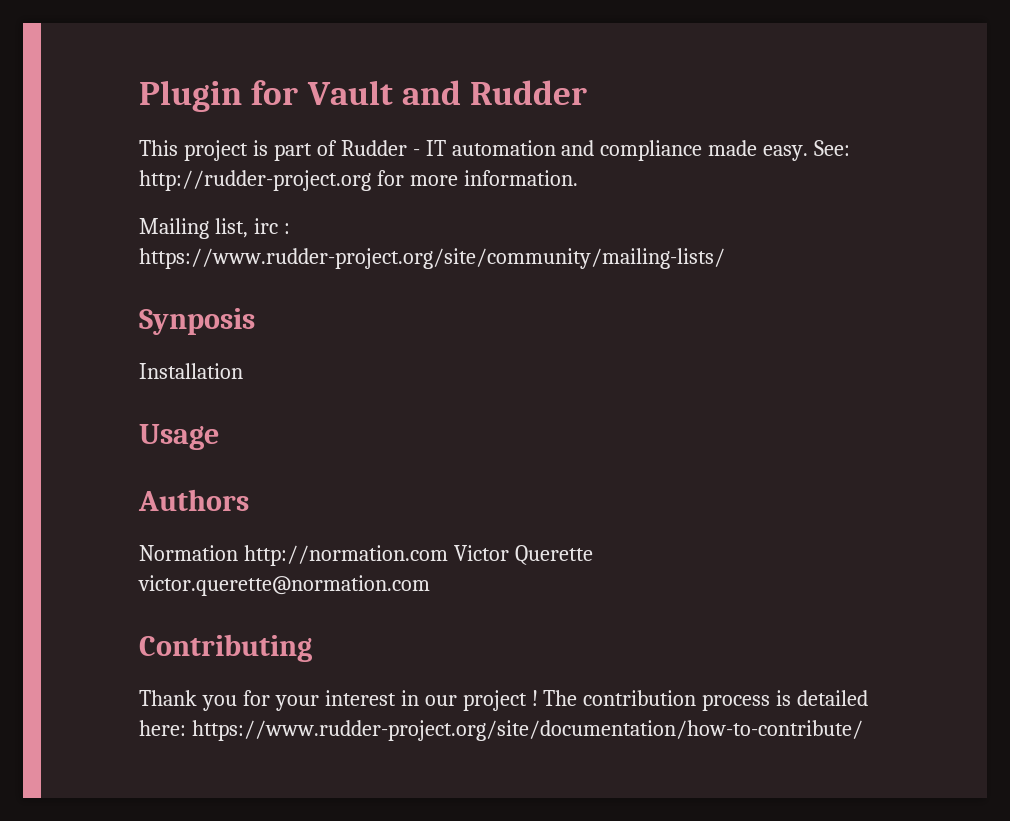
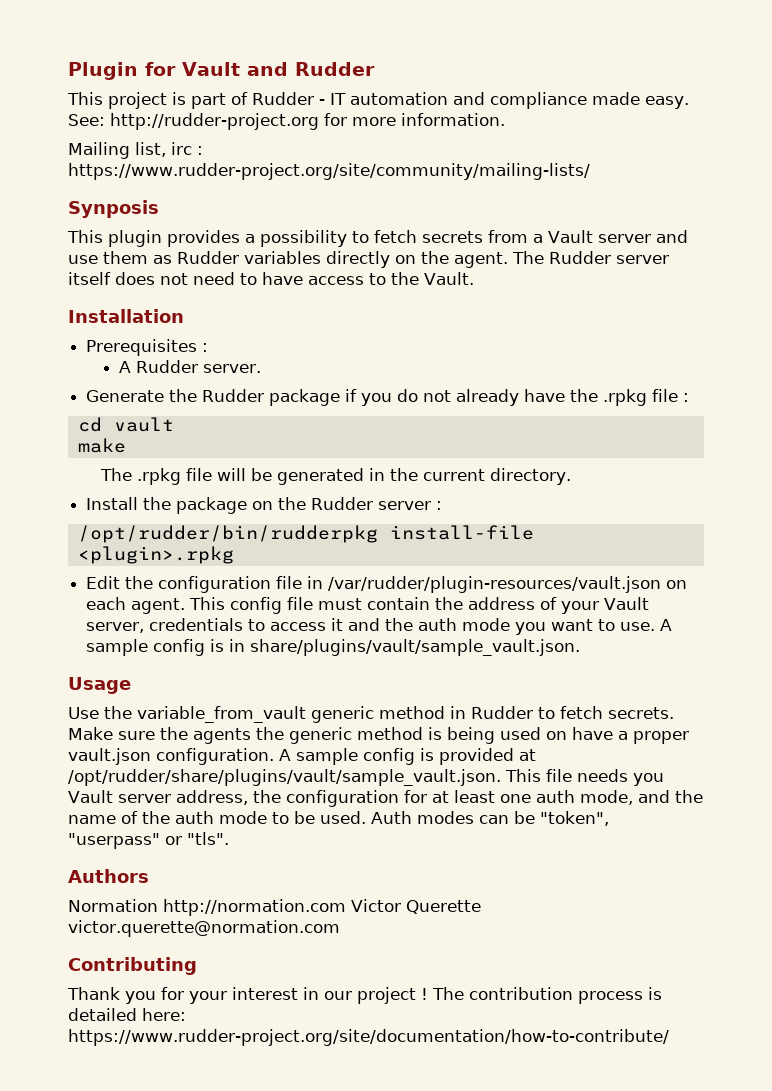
[139,363,243,379] [139,424,219,450] Installation // Usage -> [67,230,688,247] [68,251,669,268] [68,272,474,285] [68,309,184,323] [86,339,209,356] [118,360,261,373] [86,389,690,406] [77,417,174,432] [77,438,126,453] [99,468,571,485] [86,497,443,514] [77,525,534,543] [77,546,234,564] [86,576,688,593] [86,597,650,614] [86,618,673,635] [86,639,581,656] [68,677,131,694] [68,706,674,723] [68,727,689,744] [68,748,536,765] [68,769,664,786] [68,790,703,807] [68,811,609,826] [68,832,229,849] This plugin provides a possibility to fetch secrets from a Vault server and use them as Rudder variables directly on the agent. The Rudder server itself does not need to have access to the Vault. // Installation // Prerequisites : // A Rudder server. // Generate the Rudder package if you do not already have the .rpkg file : // cd vault // make // The .rpkg file will be generated in the current directory. // Install the package on the Rudder server : // /opt/rudder/bin/rudderpkg install-file <plugin>.rpkg // Edit the configuration file in /var/rudder/plugin-resources/vault.json on each agent. This config file must contain the address of your Vault server, credentials to access it and the auth mode you want to use. A sample config is in share/plugins/vault/sample_vault.json. // Usage // Use the variable_from_vault generic method in Rudder to fetch secrets. Make sure the agents the generic method is being used on have a proper vault.json configuration. A sample config is provided at /opt/rudder/share/plugins/vault/sample_vault.json. This file needs you Vault server address, the configuration for at least one auth mode, and the name of the auth mode to be used. Auth modes can be "token", "userpass" or "tls".

